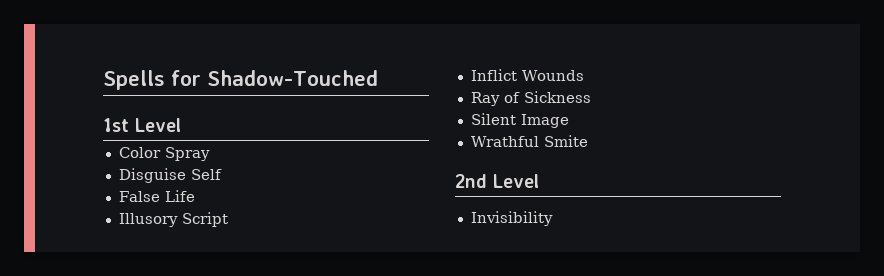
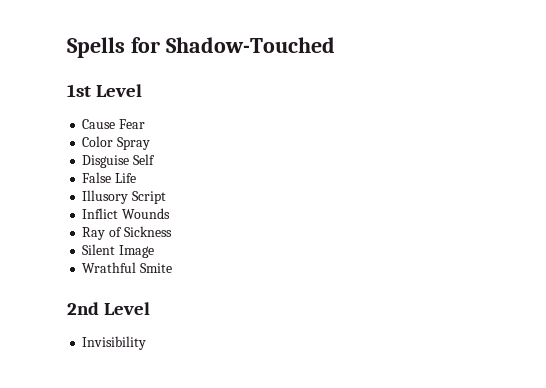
(181, 125) none -> [82,119,146,129] // Cause Fear

